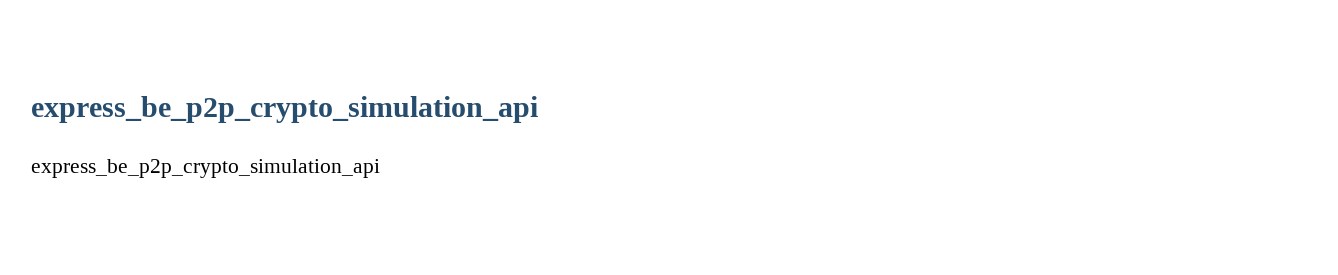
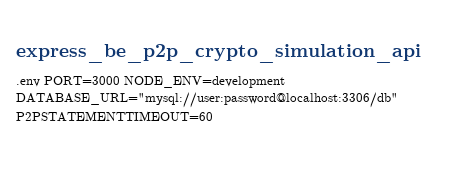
[31,159,380,178] express_be_p2p_crypto_simulation_api -> [16,76,285,88] [16,92,398,108] [16,111,213,122] .env PORT=3000 NODE_ENV=development DATABASE_URL="mysql://user:password@localhost:3306/db" P2PSTATEMENTTIMEOUT=60

